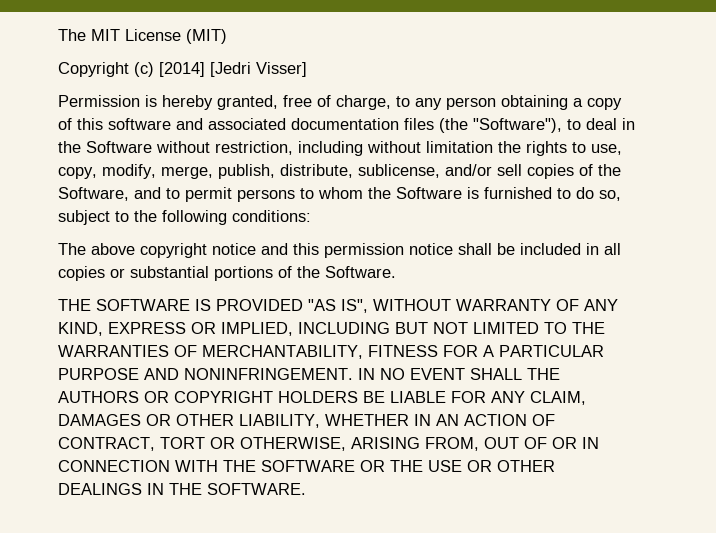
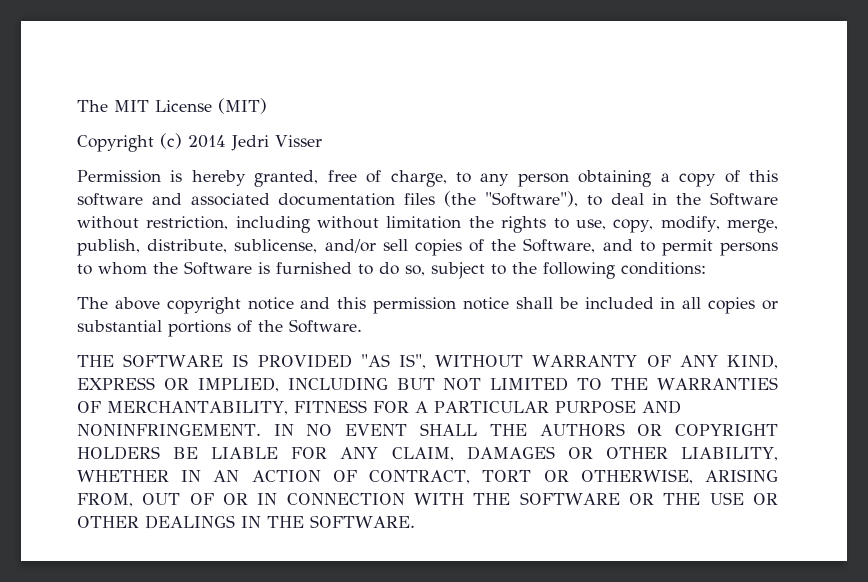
[159,62,307,77] [2014] [Jedri Visser] -> [188,135,322,151] 2014 Jedri Visser

